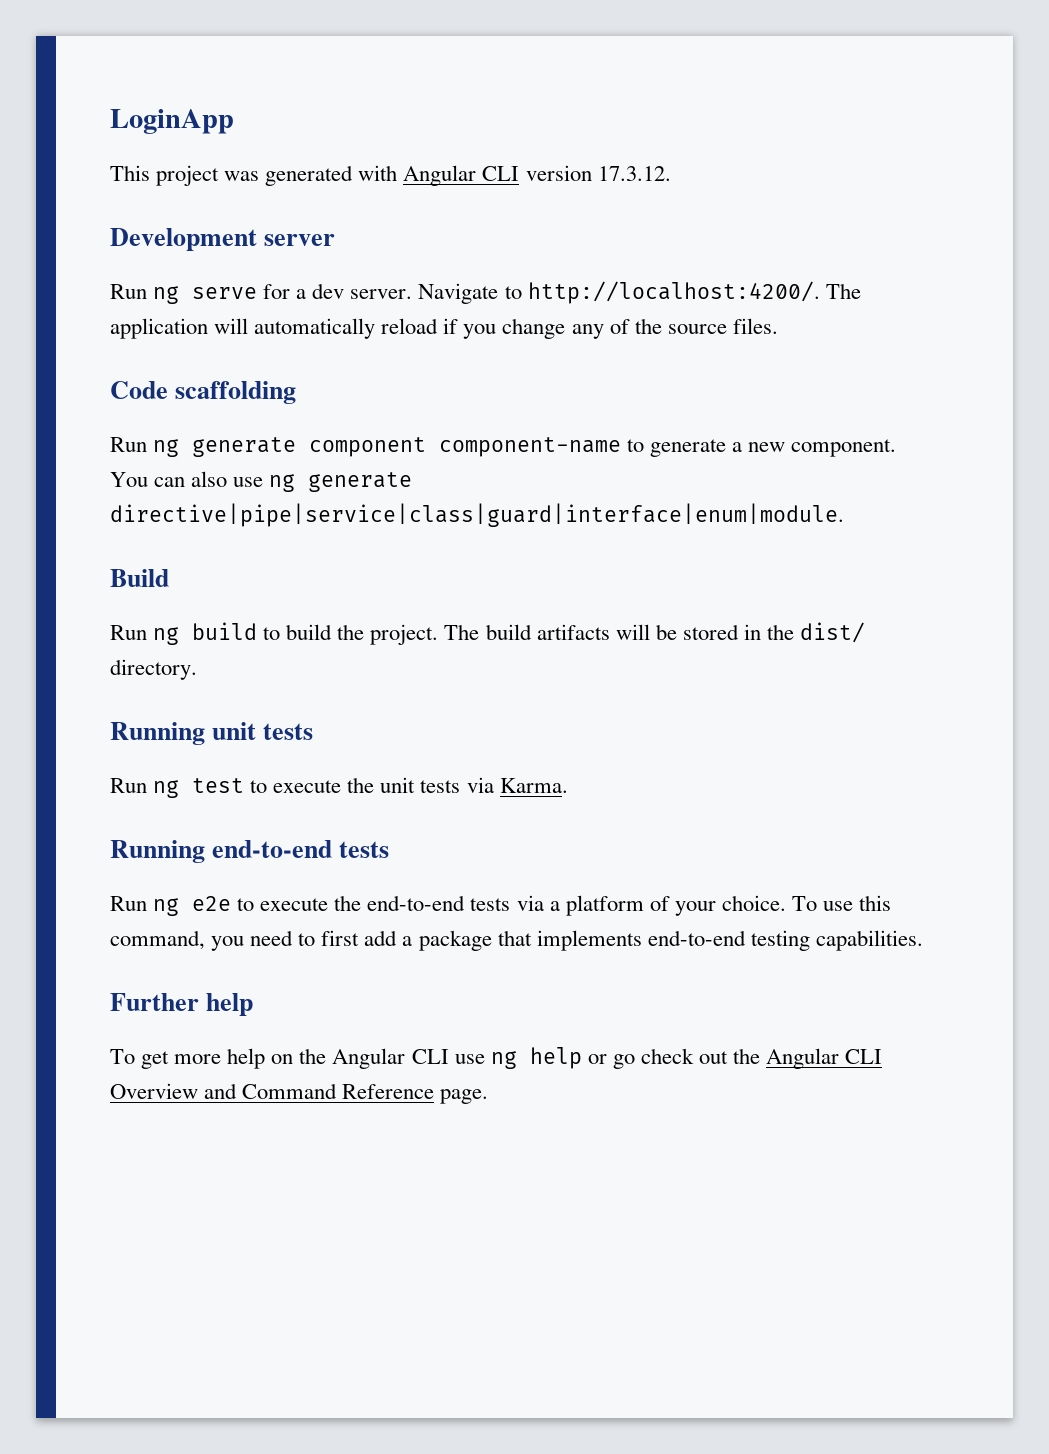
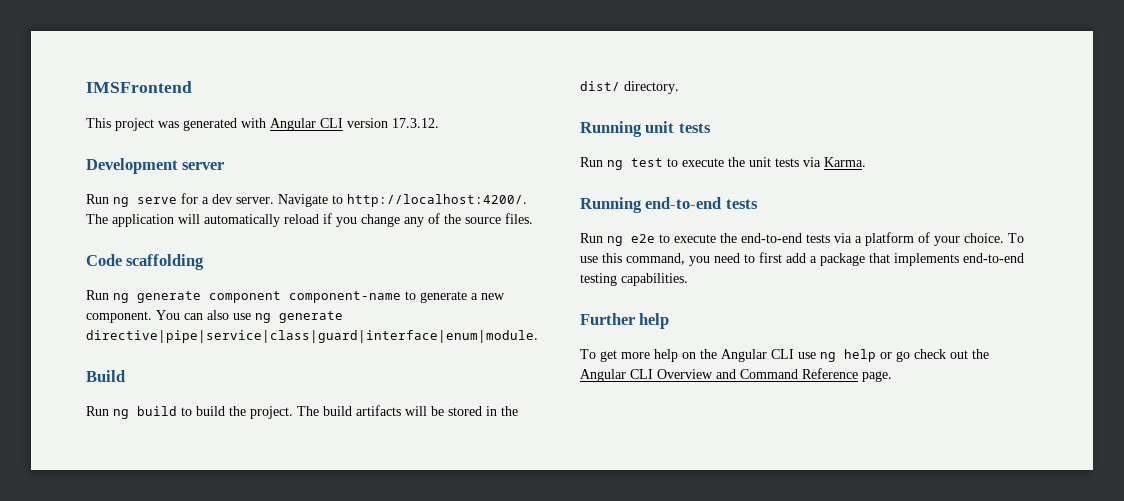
[110,109,234,134] LoginApp -> [86,81,192,93] IMSFrontend

